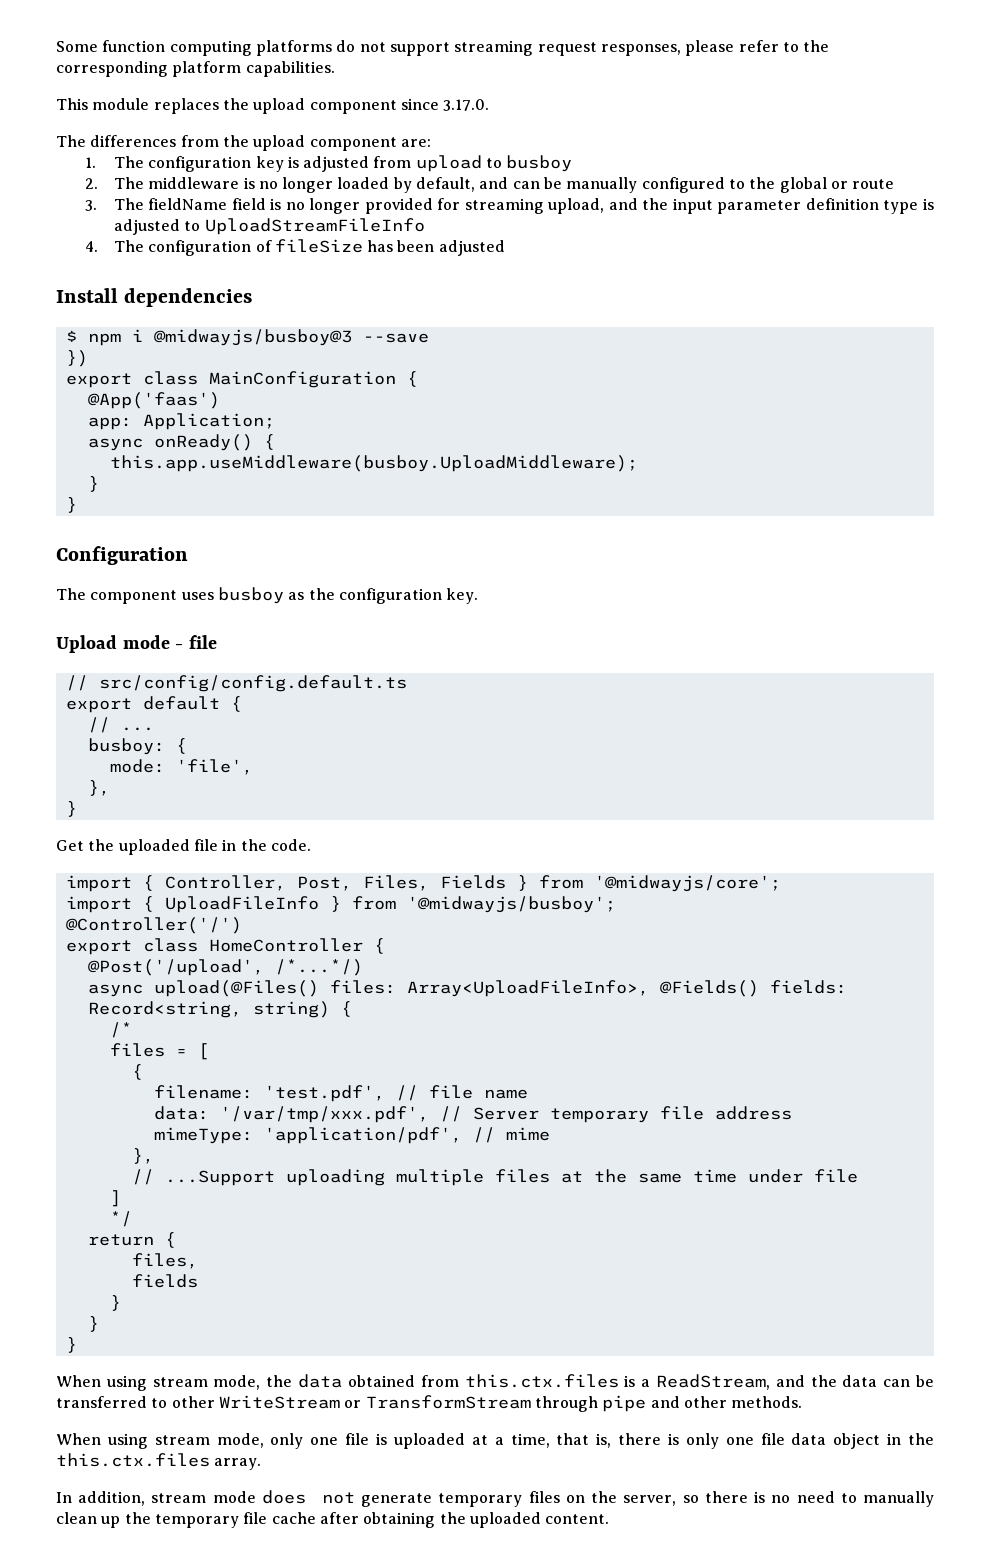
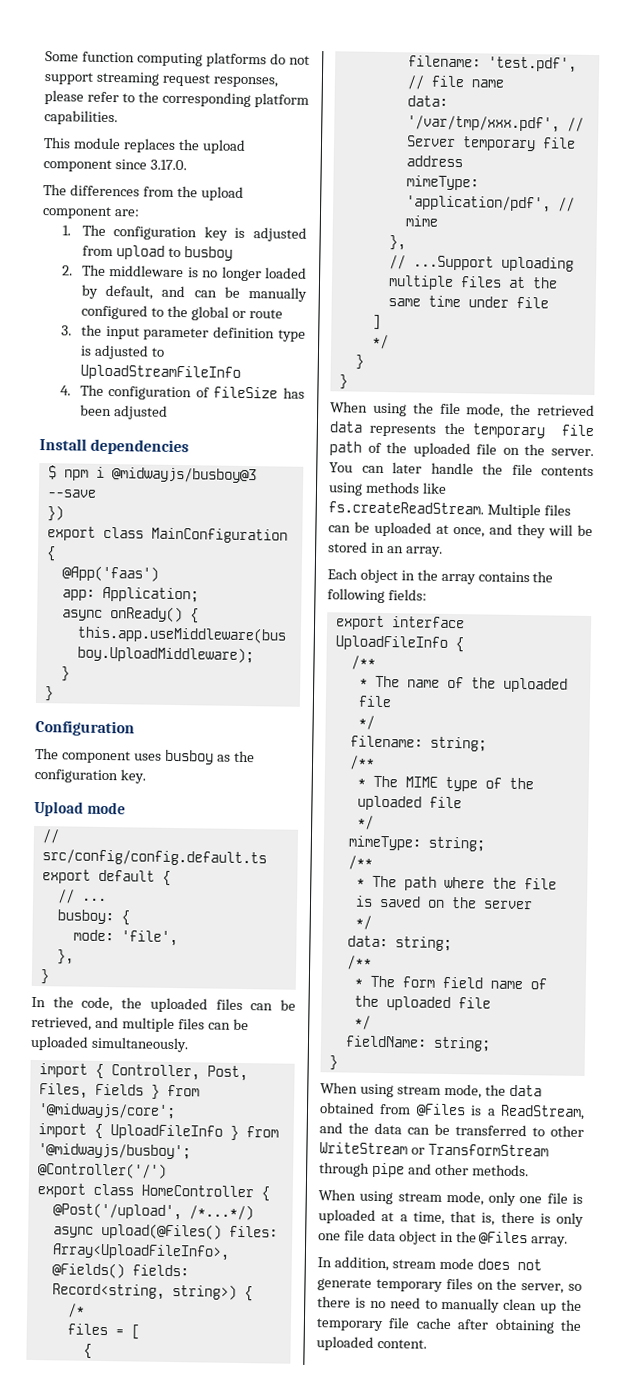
[113,198,638,214] The fieldName field is no longer provided for streaming upload, and -> (72, 330) none
[175,635,218,649] - file -> (127, 808) none
[56,839,311,855] Get the uploaded file in the code. -> [31,996,296,1013] [31,1015,249,1033] [30,1035,189,1053] In the code, the uploaded files can be retrieved, and multiple files can be uploaded simultaneously.
[252,1001,330,1018] string) -> [171,1284,237,1300] string>)
[87,1232,176,1248] [131,1253,198,1269] [131,1274,198,1288] [109,1295,121,1311] [87,1316,99,1332] return { // files, // fields // } // } -> [354,354,364,370] [338,374,348,390] [330,401,595,418] [329,421,594,439] [329,441,594,458] [329,462,594,477] [328,481,447,496] [328,501,571,519] [328,521,593,539] [328,541,443,557] [327,568,554,585] [327,588,427,604] [334,615,465,631] [334,635,464,653] [350,655,376,670] [358,675,568,693] [357,695,392,708] [357,715,375,730] [349,735,487,752] [348,755,375,770] [356,775,534,792] [356,795,462,811] [356,815,374,830] [347,835,485,852] [347,855,373,870] [355,875,557,891] [354,895,533,910] [354,915,372,930] [346,935,452,952] [346,955,372,970] [353,975,547,990] [353,995,491,1012] [353,1015,371,1030] [344,1035,491,1052] } // } // When using the file mode, the retrieved data represents the temporary file path of the uploaded file on the server. You can later handle the file contents using methods like fs.createReadStream. Multiple files can be uploaded at once, and they will be stored in an array. // Each object in the array contains the following fields: // export interface UploadFileInfo { // /** // * The name of the uploaded file // */ // filename: string; // /** // * The MIME type of the uploaded file // */ // mimeType: string; // /** // * The path where the file is saved on the server // */ // data: string; // /** // * The form field name of the uploaded file // */ // fieldName: string;
[464,1374,619,1388] this.ctx.files -> [415,1103,466,1118] @Files
[56,1453,210,1467] this.ctx.files -> [479,1231,529,1246] @Files

